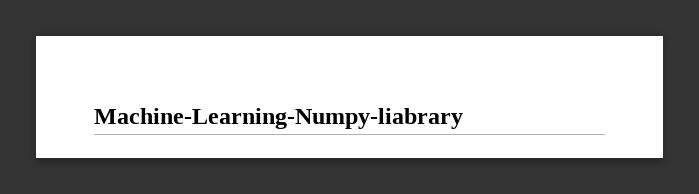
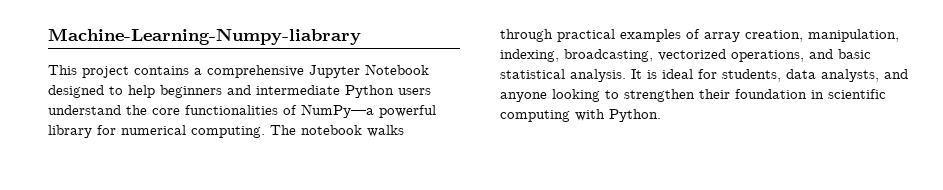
(463, 118) none -> [48,64,429,78] [48,85,431,98] [48,104,436,118] [48,125,404,138] [500,29,899,42] [500,49,871,62] [500,69,908,82] [500,89,886,102] [500,109,661,122] // This project contains a comprehensive Jupyter Notebook designed to help beginners and intermediate Python users understand the core functionalities of NumPy—a powerful library for numerical computing. The notebook walks through practical examples of array creation, manipulation, indexing, broadcasting, vectorized operations, and basic statistical analysis. It is ideal for students, data analysts, and anyone looking to strengthen their foundation in scientific computing with Python.

